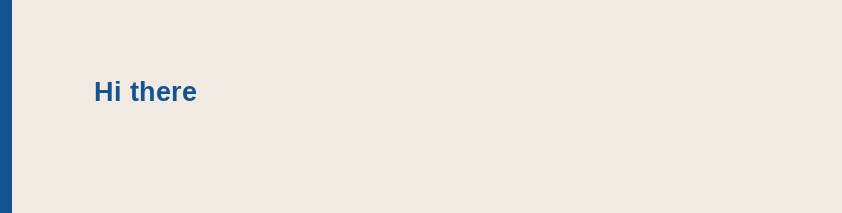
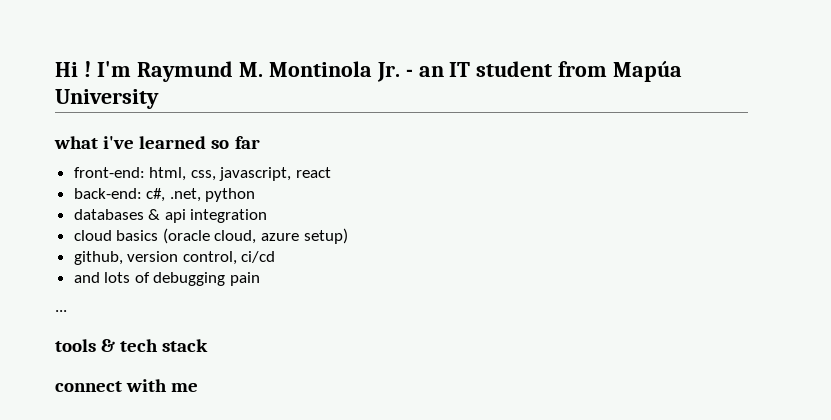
[130,81,197,101] there -> [83,61,683,82] [55,89,159,109] [54,136,260,149] [73,167,332,181] [73,188,256,202] [73,209,268,223] [73,228,348,244] [73,251,276,265] [73,272,261,286] [55,310,67,312] [55,339,209,352] [55,379,199,392] ! I'm Raymund M. Montinola Jr. - an IT student from Mapúa University // what i've learned so far // front-end: html, css, javascript, react // back-end: c#, .net, python // databases & api integration // cloud basics (oracle cloud, azure setup) // github, version control, ci/cd // and lots of debugging pain // ... // tools & tech stack // connect with me

